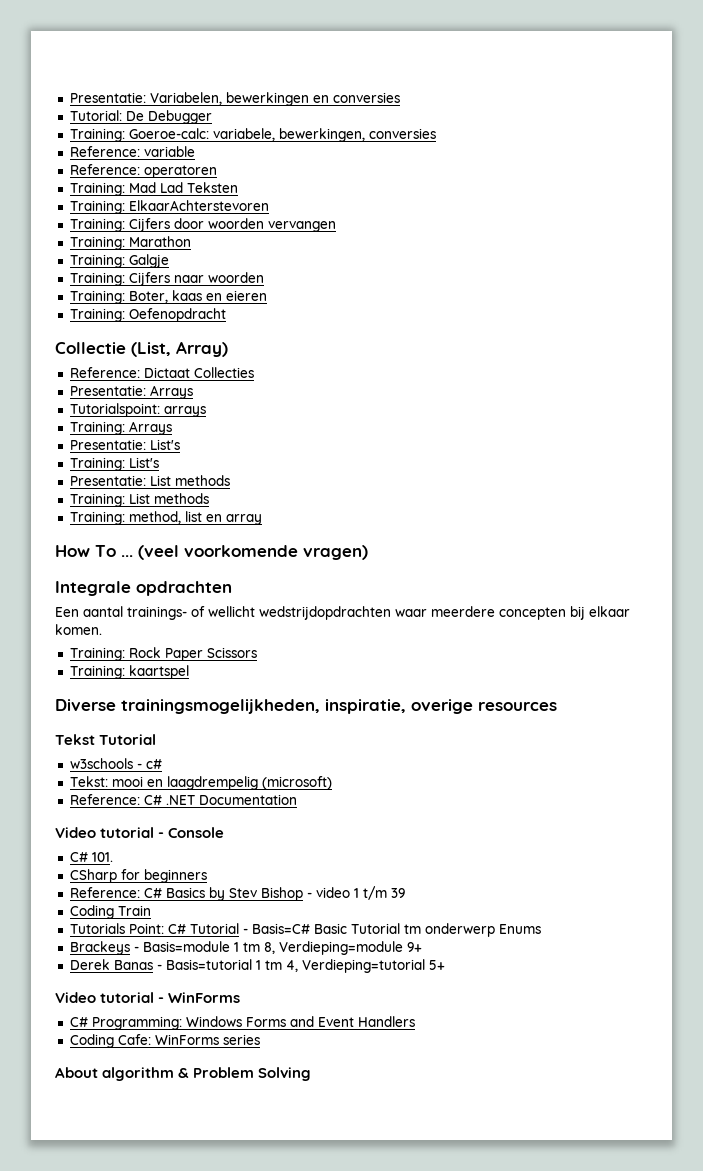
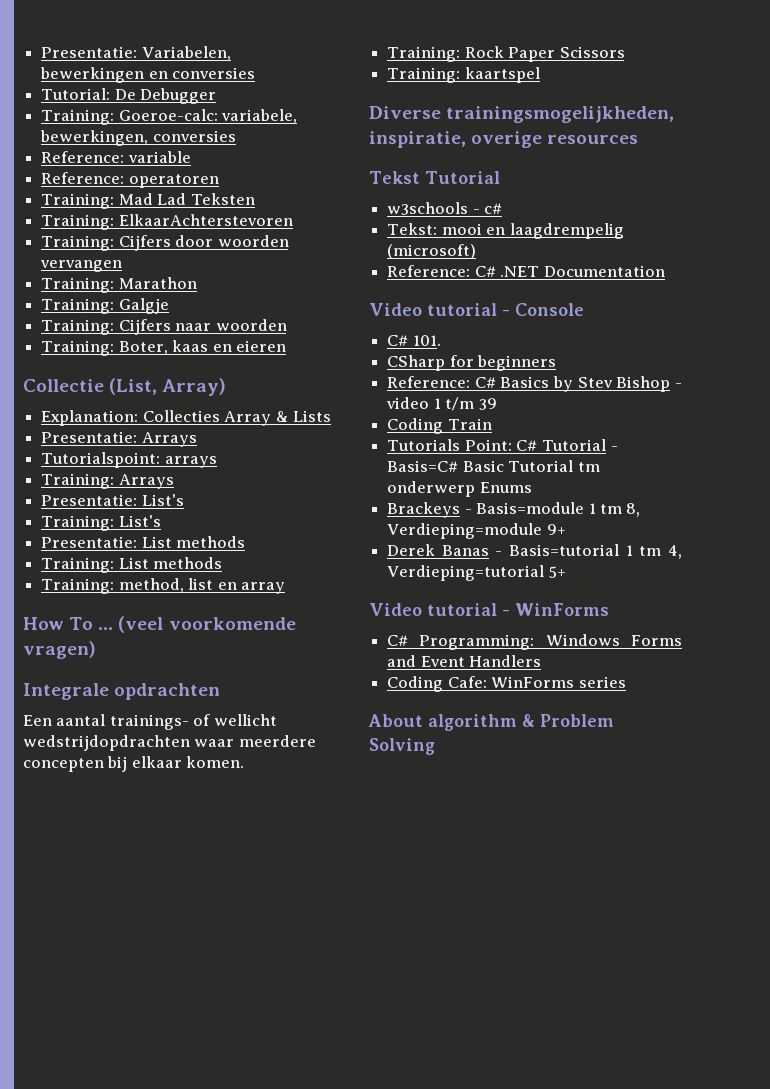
[69,308,226,322] // Training: Oefenopdracht -> (286, 346) none
[69,367,190,378] Reference: Dictaat -> [41,410,139,426] Explanation:
(254, 372) none -> [224,410,331,426] Array & Lists

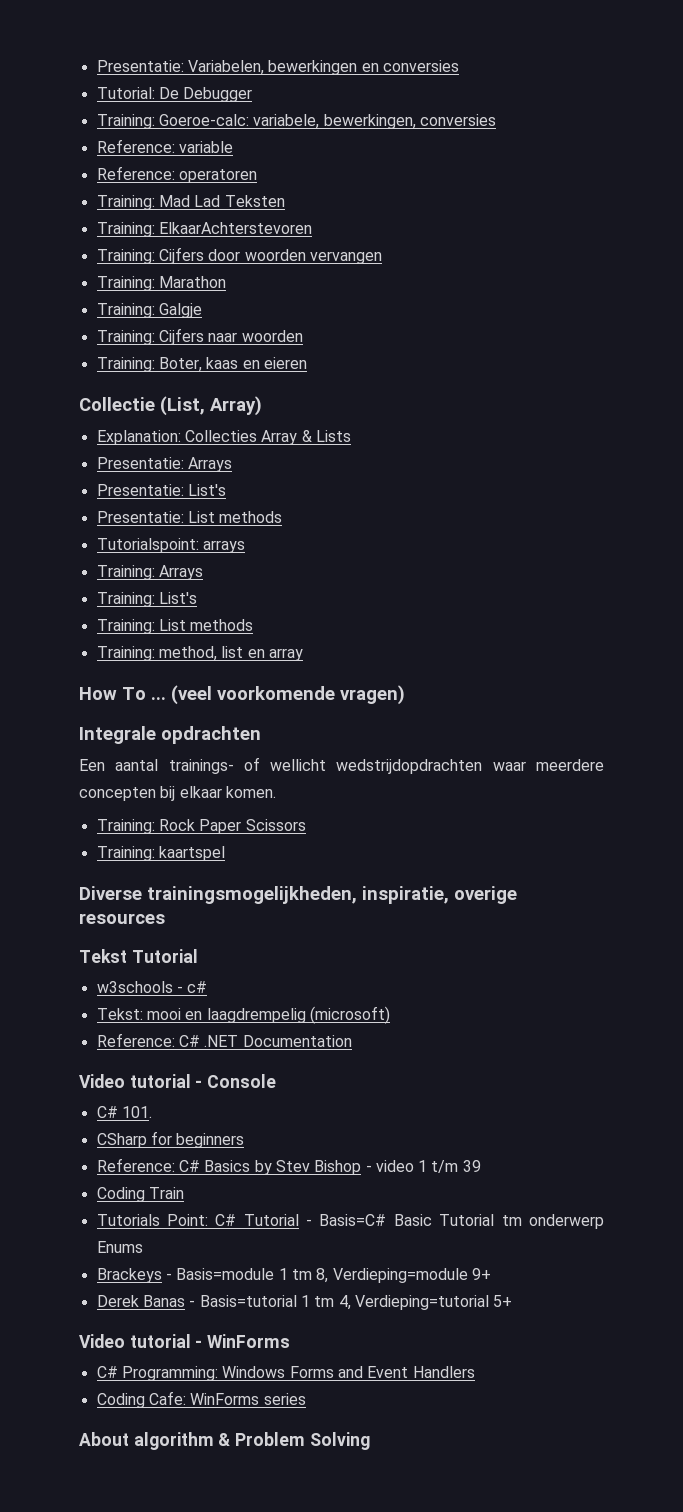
(197, 439) none -> [96,484,226,496] [96,511,283,523] // Presentatie: List's // Presentatie: List methods
[41,494,184,506] // Presentatie: List's -> (203, 572) none
[41,536,246,548] // Presentatie: List methods -> (197, 598) none

